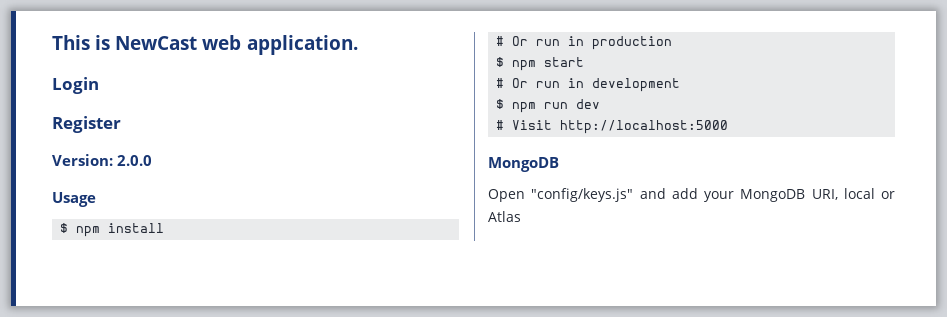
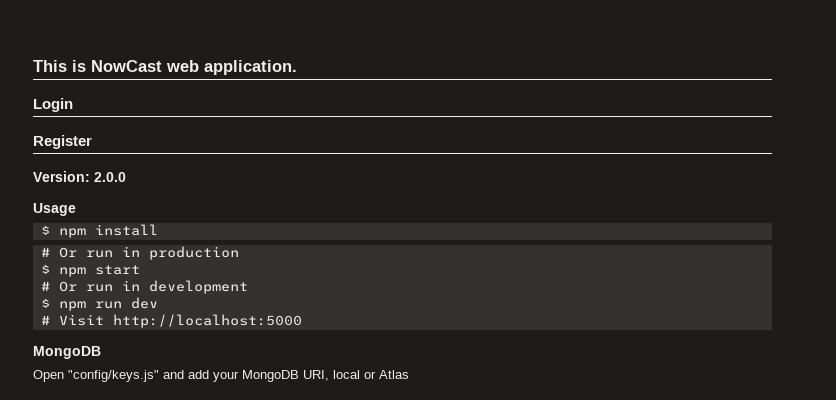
[115,36,198,50] NewCast -> [91,60,162,72] NowCast

